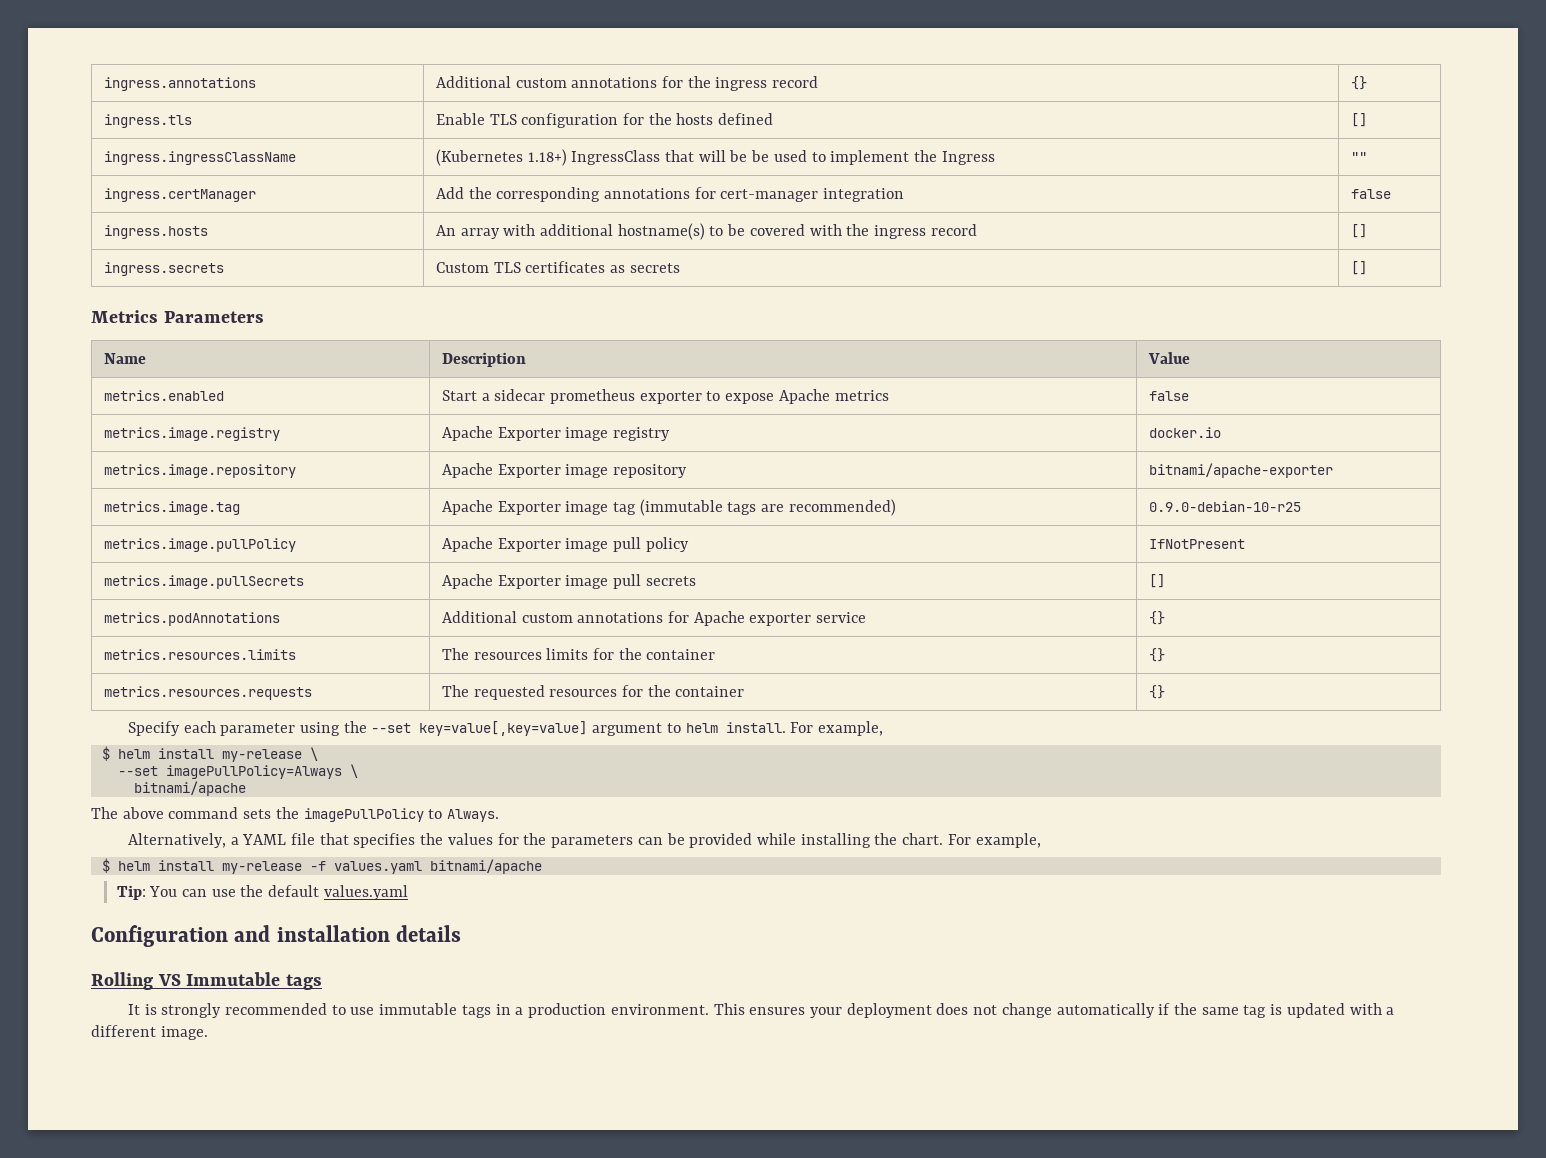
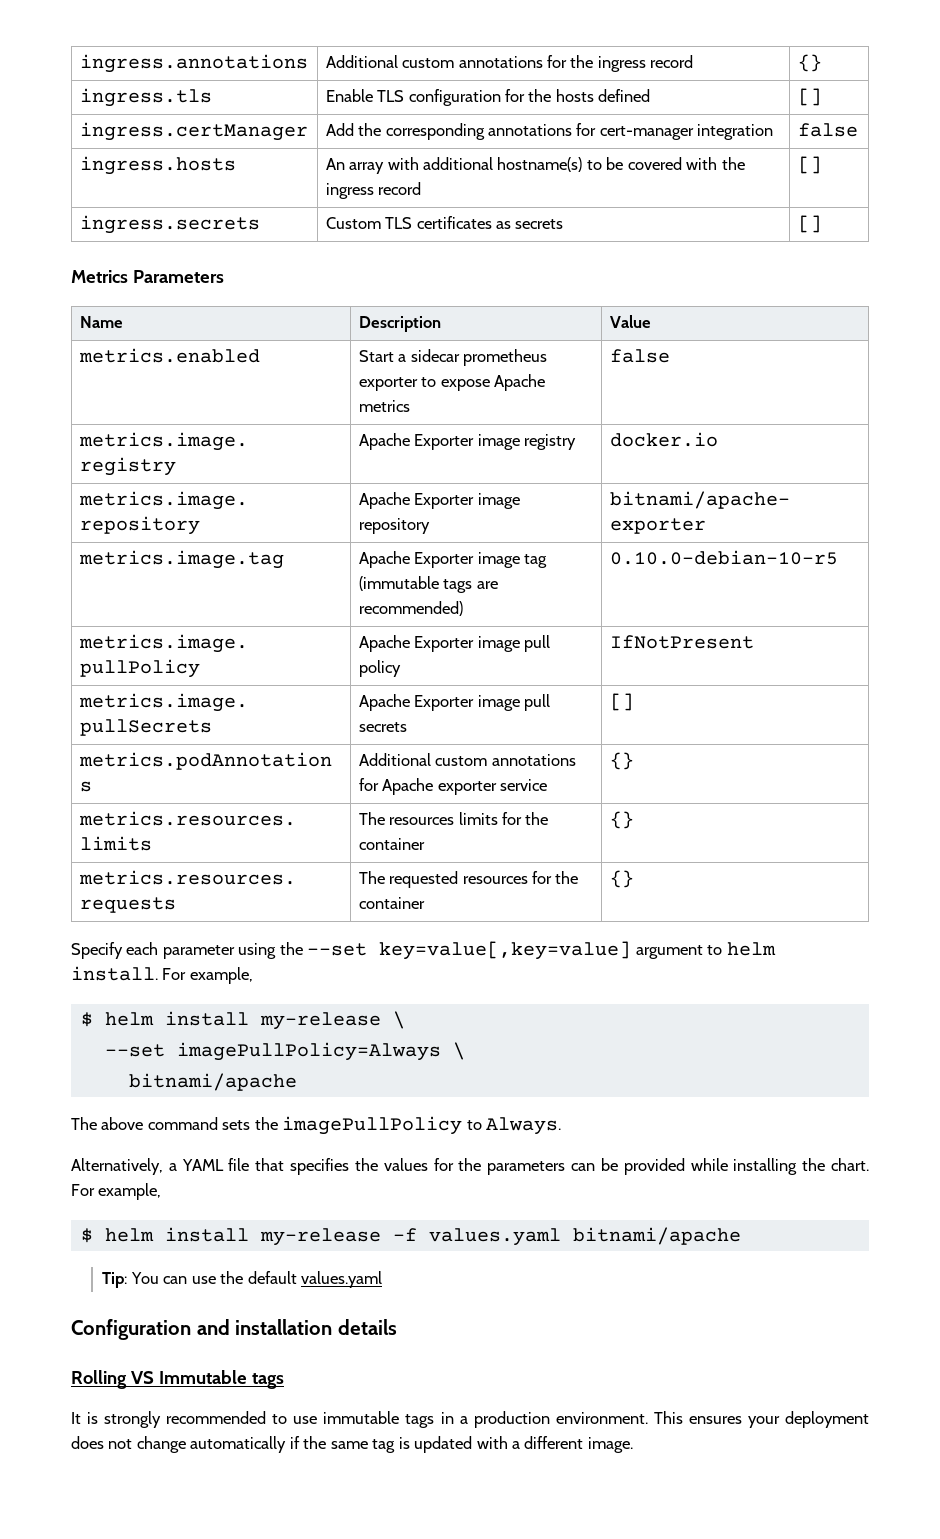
[103,151,296,165] [435,149,995,166] [1350,152,1367,162] // ingress.ingressClassName | (Kubernetes 1.18+) IngressClass that will be be used to implement the Ingress | "" -> (822, 97) none
[1148,501,1301,512] 0.9.0-debian-10-r25 -> [609,550,838,565] 0.10.0-debian-10-r5

